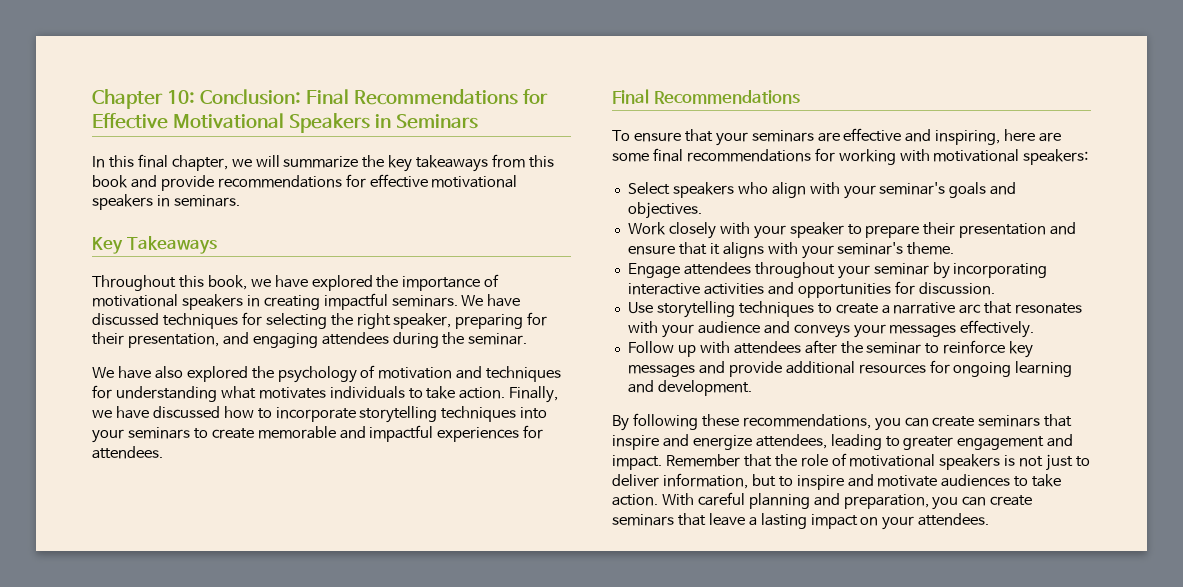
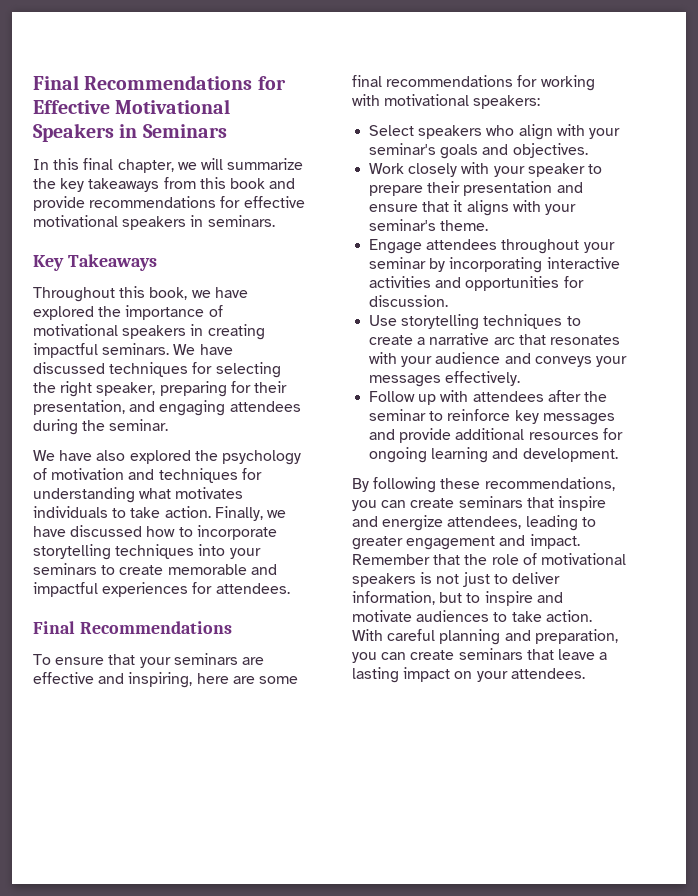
[92,89,301,109] Chapter 10: Conclusion: -> (33, 82) none

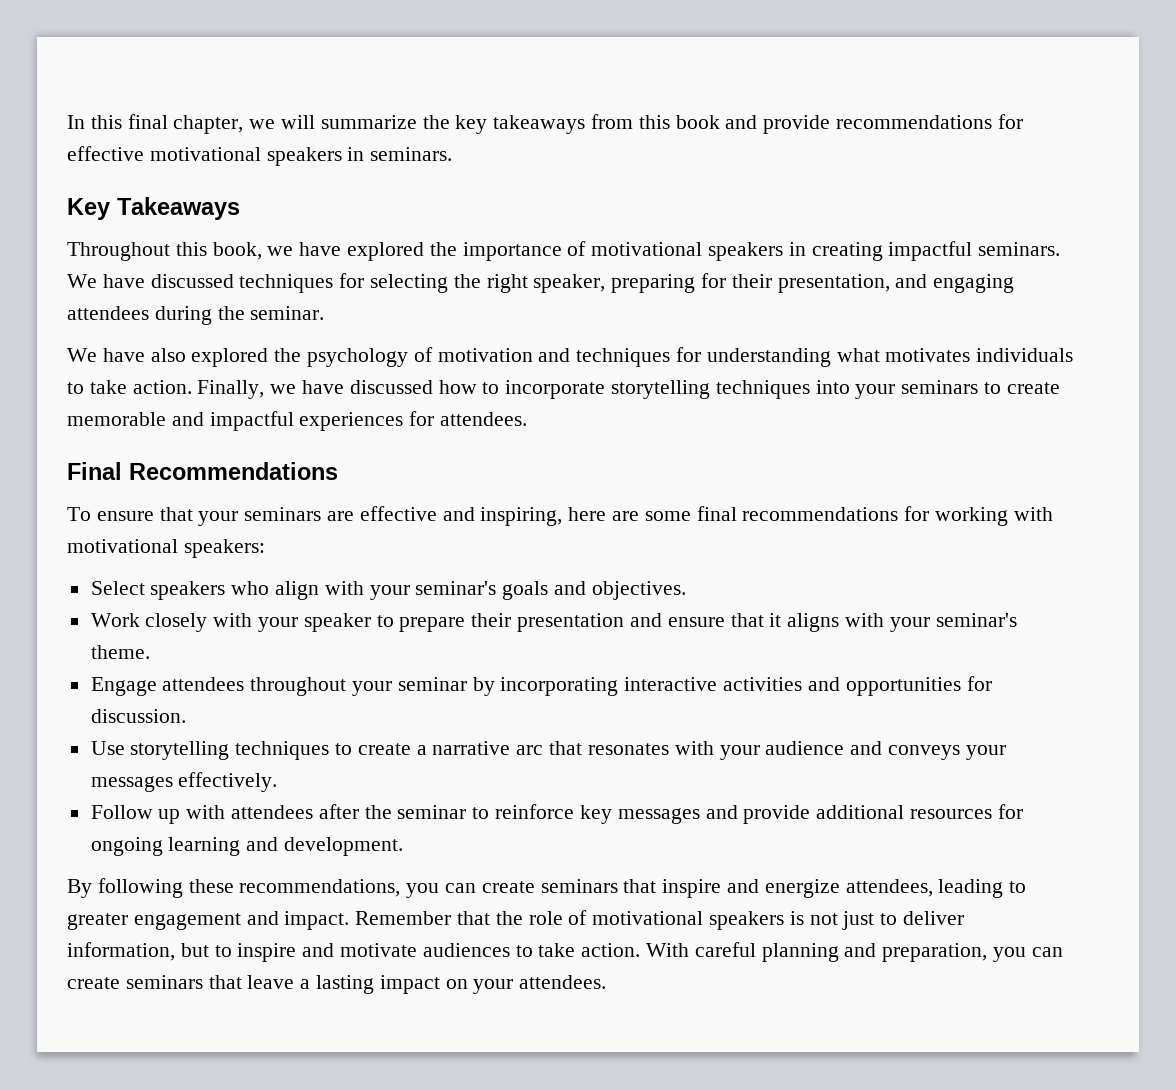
[33,75,286,90] [33,99,231,114] [33,123,227,142] Final Recommendations for Effective Motivational Speakers in Seminars // -> (67, 122) none

